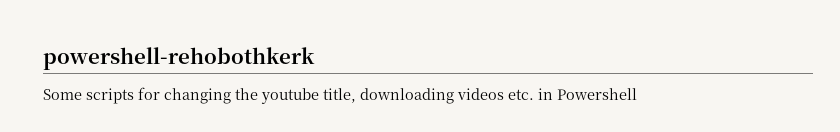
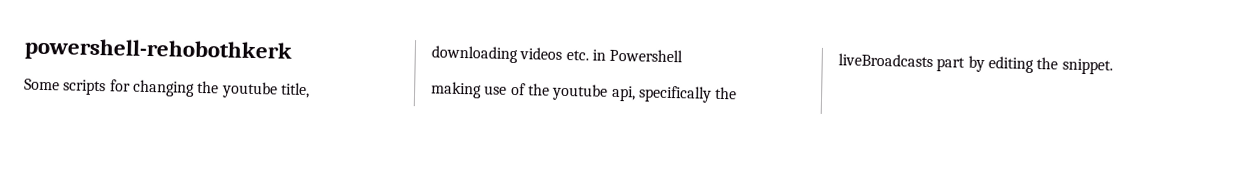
(637, 94) none -> [430,81,738,103] [838,53,1113,75] // making use of the youtube api, specifically the liveBroadcasts part by editing the snippet.

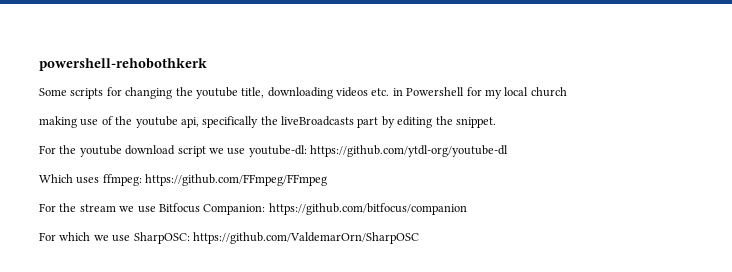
(684, 55) none -> [466,87,567,99] for my local church
(1113, 66) none -> [39,145,508,157] [39,174,328,186] [39,203,467,215] [39,232,419,244] // For the youtube download script we use youtube-dl: https://github.com/ytdl-org/youtube-dl // Which uses ffmpeg: https://github.com/FFmpeg/FFmpeg // For the stream we use Bitfocus Companion: https://github.com/bitfocus/companion // For which we use SharpOSC: https://github.com/ValdemarOrn/SharpOSC

